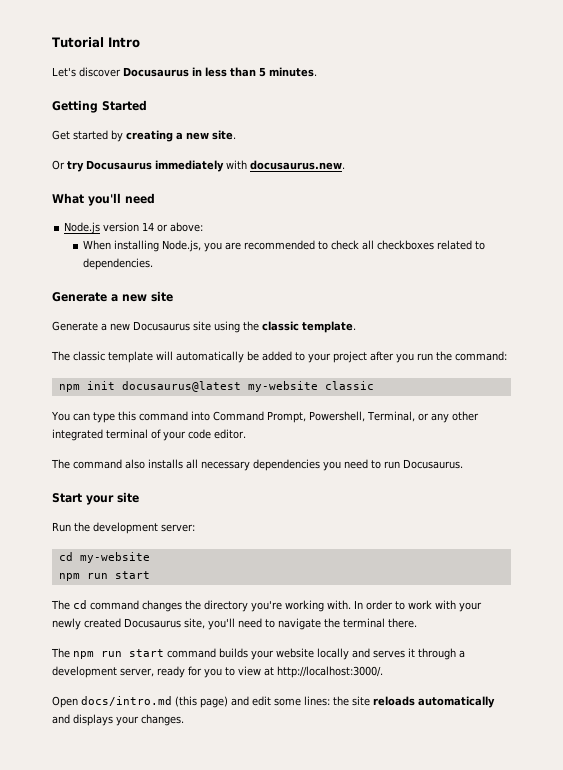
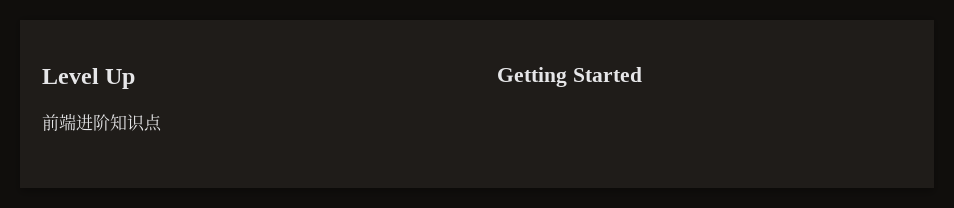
[52,37,140,48] [52,67,317,77] [52,100,147,113] [52,130,236,142] [52,160,345,172] [52,193,155,206] [64,222,204,234] [83,240,486,252] [83,258,154,270] [52,291,173,302] [52,321,356,333] [51,351,507,363] [58,381,374,392] [51,411,479,423] [52,429,246,441] [51,459,463,471] [52,492,139,505] [52,522,195,534] [58,552,150,563] [58,571,150,581] [51,600,482,612] [52,618,417,630] [51,648,465,660] [52,666,383,678] [52,696,495,708] [52,714,184,726] Tutorial Intro // Let's discover Docusaurus in less than 5 minutes. // Getting Started // Get started by creating a new site. // Or try Docusaurus immediately with docusaurus.new. // What you'll need // Node.js version 14 or above: // When installing Node.js, you are recommended to check all checkboxes related to dependencies. // Generate a new site // Generate a new Docusaurus site using the classic template. // The classic template will automatically be added to your project after you run the command: // npm init docusaurus@latest my-website classic // You can type this command into Command Prompt, Powershell, Terminal, or any other integrated terminal of your code editor. // The command also installs all necessary dependencies you need to run Docusaurus. // Start your site // Run the development server: // cd my-website // npm run start // The cd command changes the directory you're working with. In order to work with your newly created Docusaurus site, you'll need to navigate the terminal there. // The npm run start command builds your website locally and serves it through a development server, ready for you to view at http://localhost:3000/. // Open docs/intro.md (this page) and edit some lines: the site reloads automatically and displays your changes. -> [42,68,136,89] [42,113,162,132] [497,67,642,87] Level Up // 前端进阶知识点 // Getting Started

